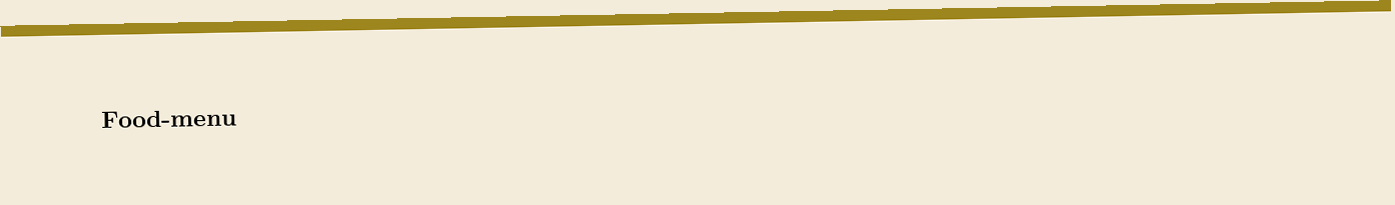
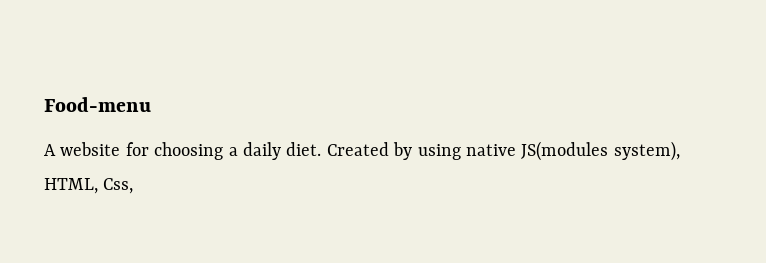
(237, 118) none -> [44,141,680,161] [44,178,134,194] // A website for choosing a daily diet. Created by using native JS(modules system), HTML, Css,

